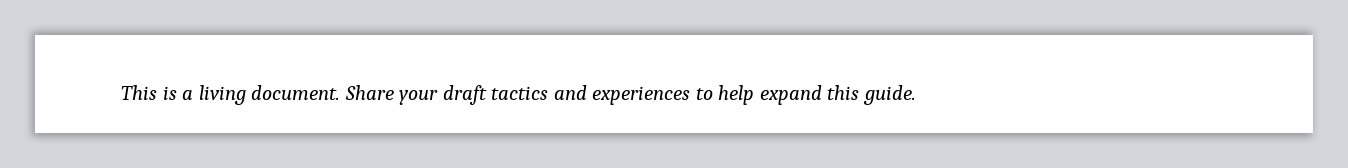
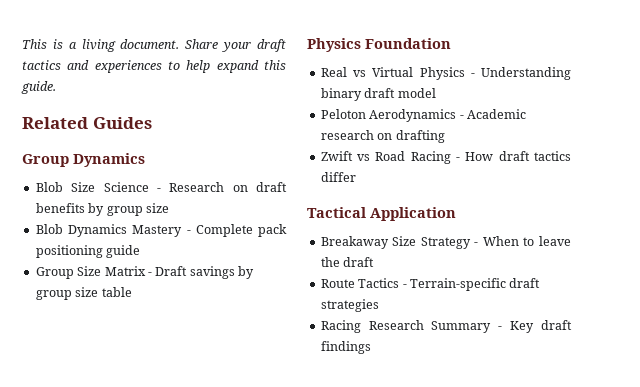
(917, 95) none -> [22,117,152,129] [22,153,145,167] [35,182,287,192] [35,203,169,216] [35,224,287,237] [35,245,141,258] [35,266,254,279] [35,287,132,300] [307,38,451,52] [320,67,571,80] [320,88,436,101] [320,109,526,122] [320,130,445,143] [320,151,571,164] [320,172,356,182] [307,207,456,221] [320,236,571,249] [320,257,375,267] [320,278,541,291] [320,299,379,312] [320,320,572,333] [320,341,371,354] // Related Guides // Group Dynamics // Blob Size Science - Research on draft benefits by group size // Blob Dynamics Mastery - Complete pack positioning guide // Group Size Matrix - Draft savings by group size table // Physics Foundation // Real vs Virtual Physics - Understanding binary draft model // Peloton Aerodynamics - Academic research on drafting // Zwift vs Road Racing - How draft tactics differ // Tactical Application // Breakaway Size Strategy - When to leave the draft // Route Tactics - Terrain-specific draft strategies // Racing Research Summary - Key draft findings

